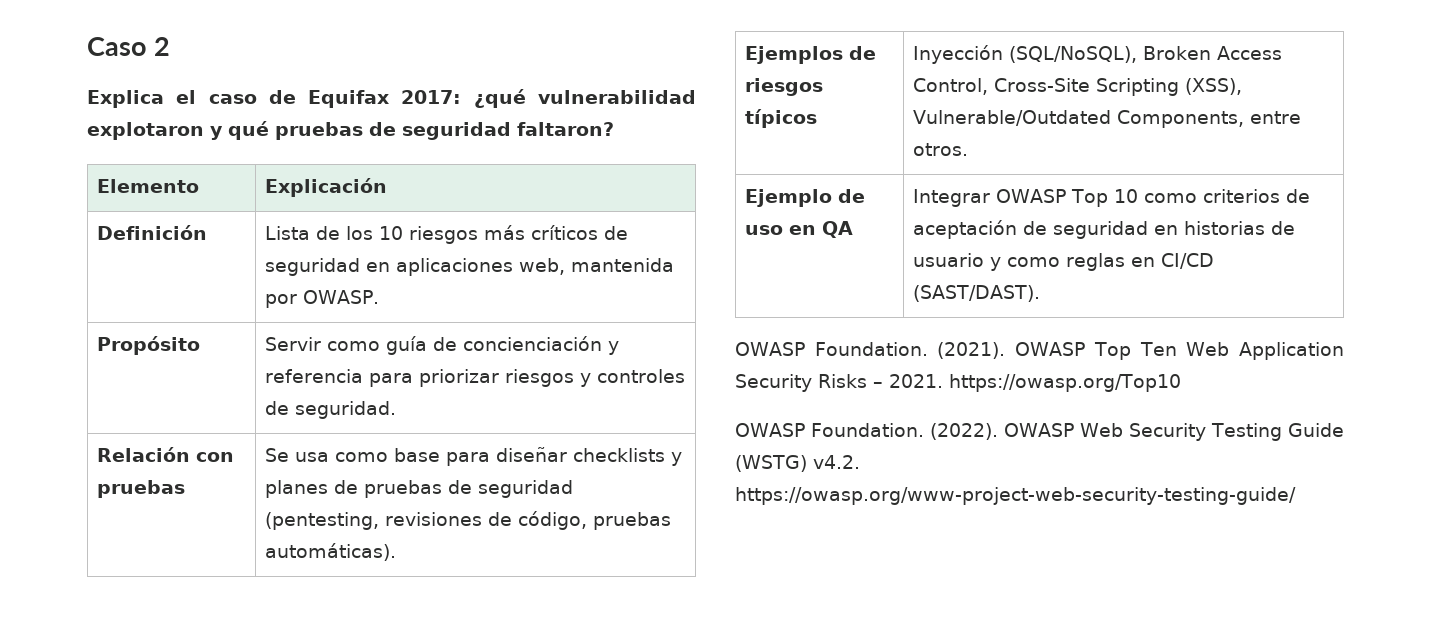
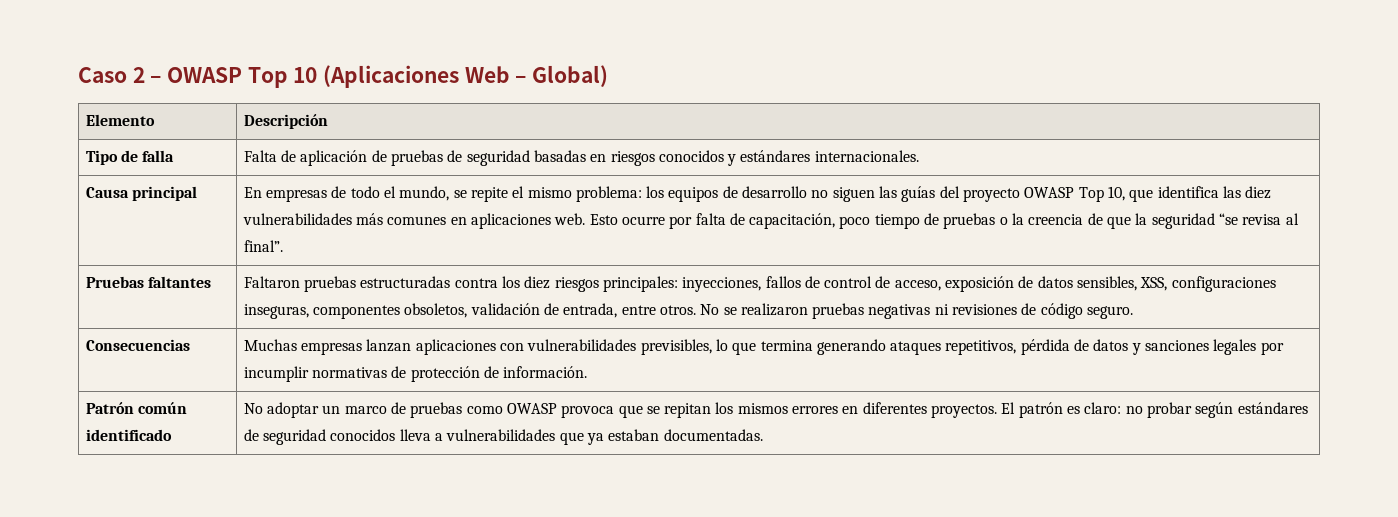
[87,89,696,108] [87,121,614,140] [96,179,199,193] [264,178,387,197] [96,225,207,240] [264,225,628,244] [264,258,674,276] [264,290,379,308] [96,336,200,355] [264,336,619,355] [264,369,685,387] [264,401,396,419] [96,447,234,462] [96,480,185,498] [264,447,682,466] [264,480,573,498] [264,511,671,530] [264,543,396,561] [744,46,876,64] [744,78,823,96] [744,109,817,128] [912,45,1282,64] [912,78,1242,96] [912,110,1301,128] [912,143,968,156] [744,189,865,207] [744,221,853,238] [912,189,1310,207] [912,220,1295,239] [912,253,1214,271] [912,285,1040,302] [735,342,1344,360] [735,374,1181,392] [735,423,1344,441] [735,455,860,472] [735,487,1296,505] // Explica el caso de Equifax 2017: ¿qué vulnerabilidad explotaron y qué pruebas de seguridad faltaron? // Elemento | Explicación // Definición | Lista de los 10 riesgos más críticos de seguridad en aplicaciones web, mantenida por OWASP. // Propósito | Servir como guía de concienciación y referencia para priorizar riesgos y controles de seguridad. // Relación con pruebas | Se usa como base para diseñar checklists y planes de pruebas de seguridad (pentesting, revisiones de código, pruebas automáticas). // Ejemplos de riesgos típicos | Inyección (SQL/NoSQL), Broken Access Control, Cross-Site Scripting (XSS), Vulnerable/Outdated Components, entre otros. // Ejemplo de uso en QA | Integrar OWASP Top 10 como criterios de aceptación de seguridad en historias de usuario y como reglas en CI/CD (SAST/DAST). // OWASP Foundation. (2021). OWASP Top Ten Web Application Security Risks – 2021. https://owasp.org/Top10 // OWASP Foundation. (2022). OWASP Web Security Testing Guide (WSTG) v4.2. https://owasp.org/www-project-web-security-testing-guide/ -> [150,65,609,88] [85,114,155,126] [243,114,328,129] [85,150,175,165] [243,150,919,166] [85,186,197,201] [243,186,1272,202] [242,213,1299,229] [243,240,283,252] [85,276,211,288] [243,276,1276,292] [243,303,1134,319] [85,339,190,351] [243,339,1284,355] [243,366,588,382] [85,402,187,414] [85,429,172,441] [243,402,1308,418] [243,429,763,445] – OWASP Top 10 (Aplicaciones Web – Global) // Elemento | Descripción // Tipo de falla | Falta de aplicación de pruebas de seguridad basadas en riesgos conocidos y estándares internacionales. // Causa principal | En empresas de todo el mundo, se repite el mismo problema: los equipos de desarrollo no siguen las guías del proyecto OWASP Top 10, que identifica las diez vulnerabilidades más comunes en aplicaciones web. Esto ocurre por falta de capacitación, poco tiempo de pruebas o la creencia de que la seguridad “se revisa al final”. // Pruebas faltantes | Faltaron pruebas estructuradas contra los diez riesgos principales: inyecciones, fallos de control de acceso, exposición de datos sensibles, XSS, configuraciones inseguras, componentes obsoletos, validación de entrada, entre otros. No se realizaron pruebas negativas ni revisiones de código seguro. // Consecuencias | Muchas empresas lanzan aplicaciones con vulnerabilidades previsibles, lo que termina generando ataques repetitivos, pérdida de datos y sanciones legales por incumplir normativas de protección de información. // Patrón común identificado | No adoptar un marco de pruebas como OWASP provoca que se repitan los mismos errores en diferentes proyectos. El patrón es claro: no probar según estándares de seguridad conocidos lleva a vulnerabilidades que ya estaban documentadas.

